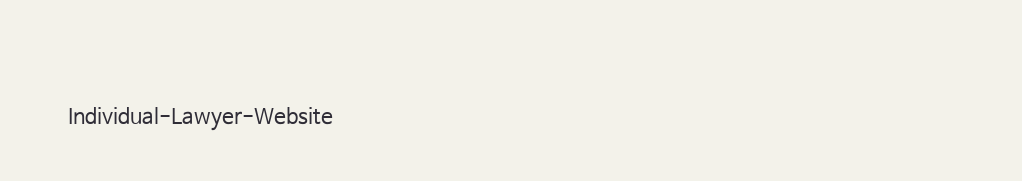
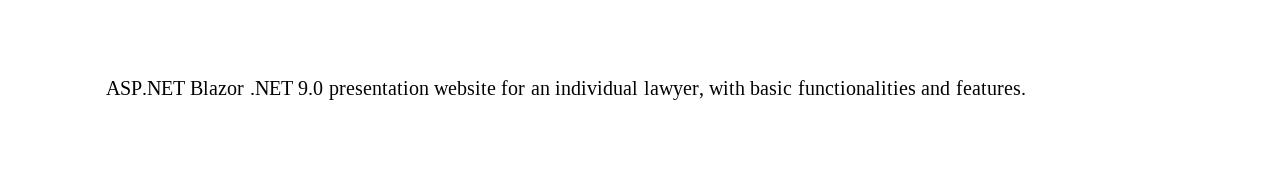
[68,107,333,131] Individual-Lawyer-Website -> [106,80,1026,100] ASP.NET Blazor .NET 9.0 presentation website for an individual lawyer, with basic functionalities and features.

